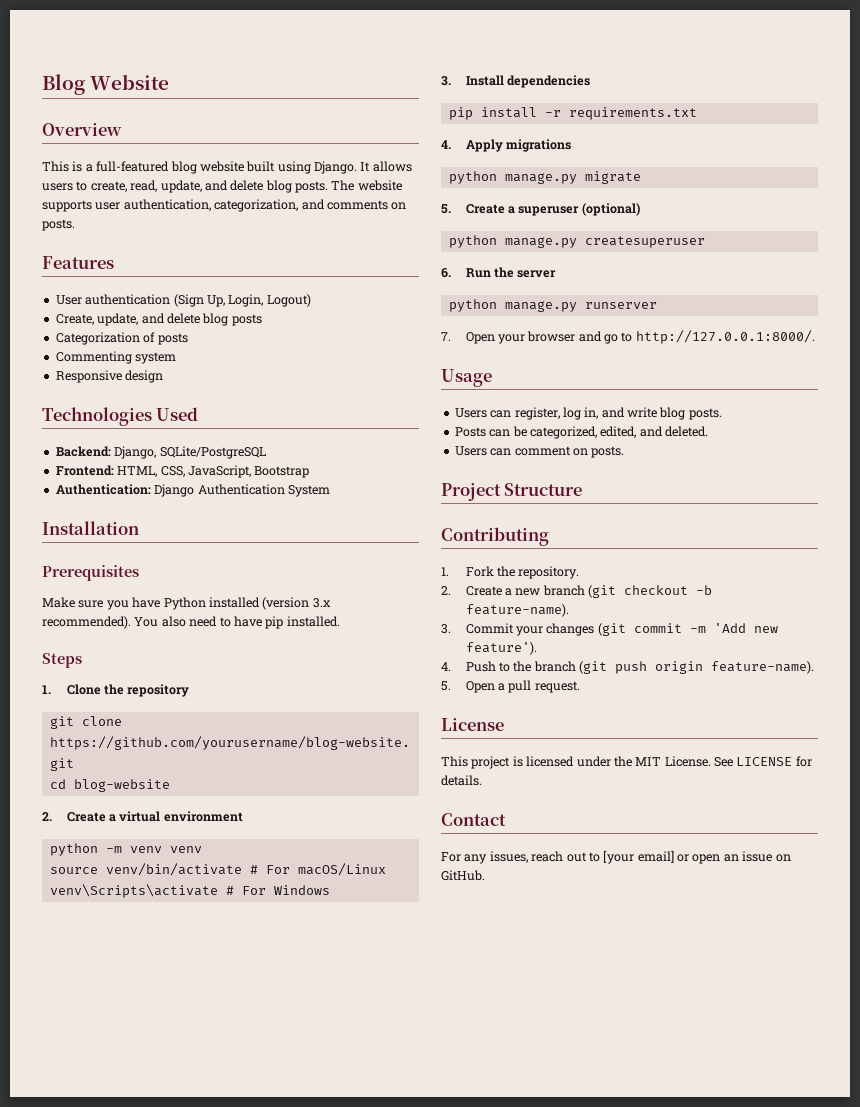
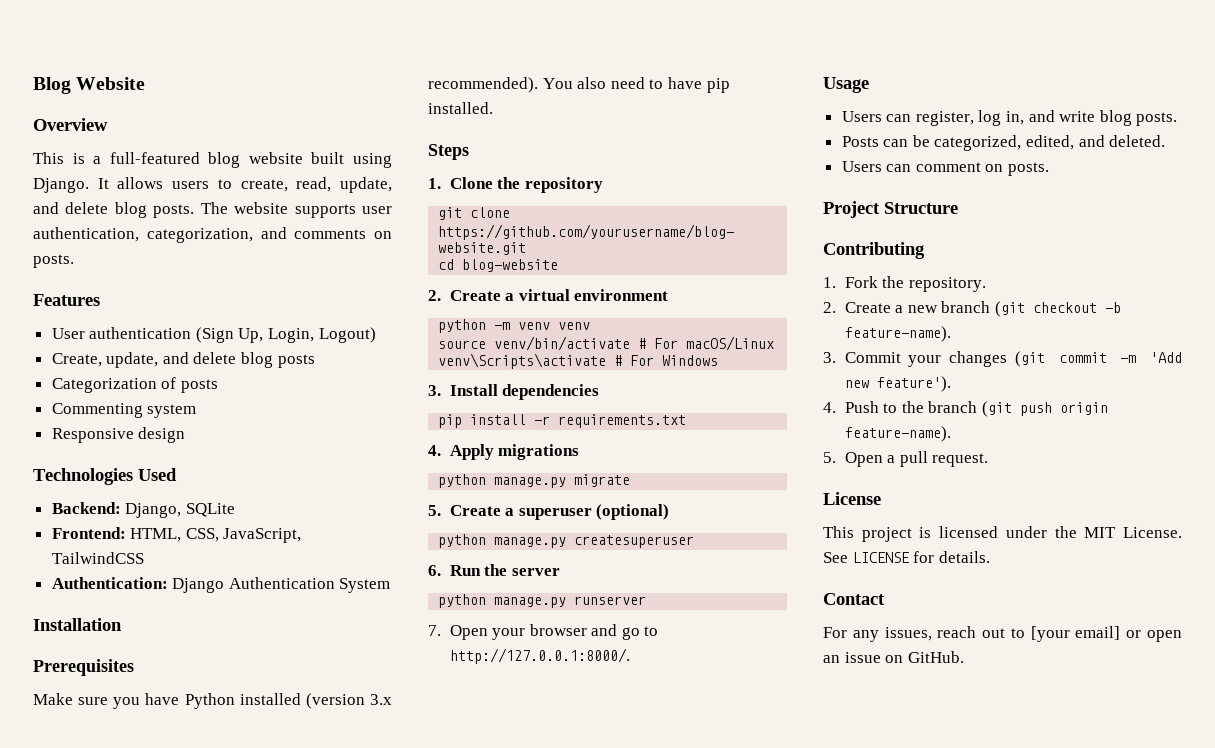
[159,446,266,459] SQLite/PostgreSQL -> [185,503,235,517] SQLite
[254,466,310,478] Bootstrap -> [51,552,144,564] TailwindCSS

